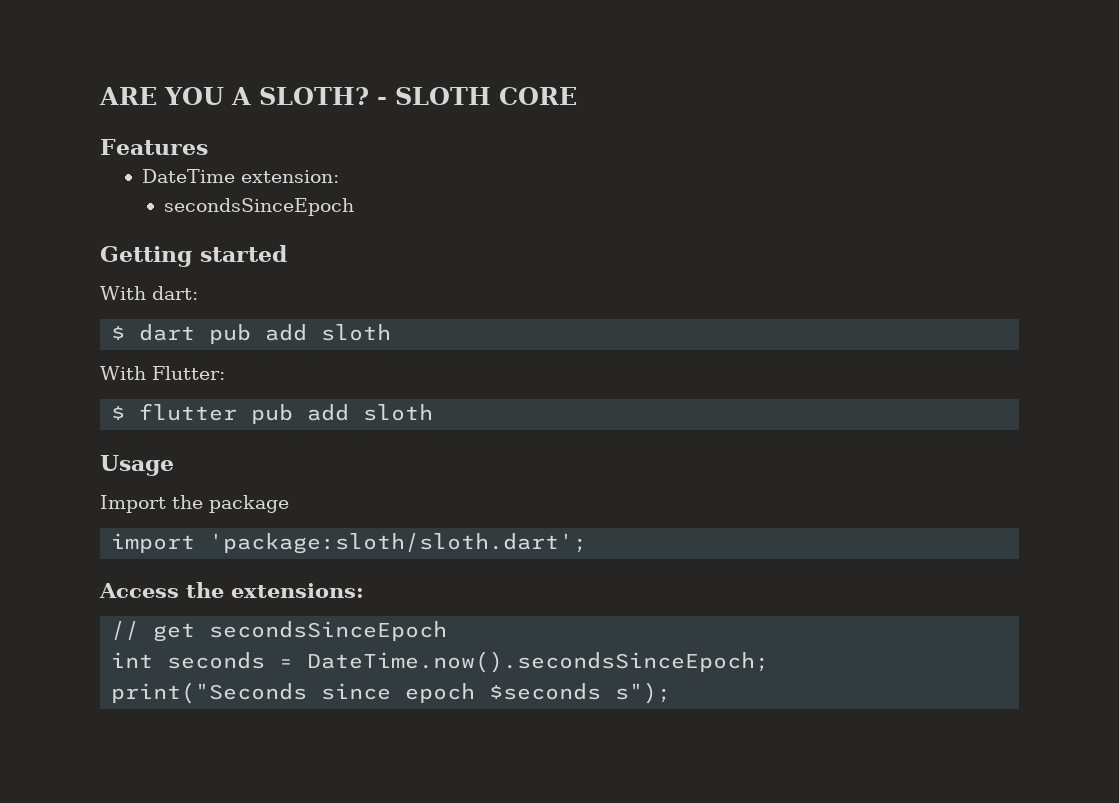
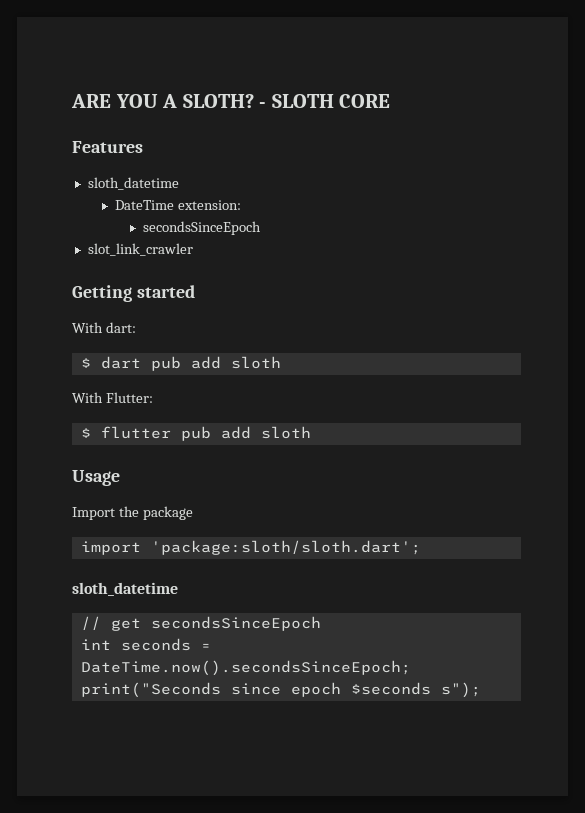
(208, 147) none -> [87,177,179,190] // sloth_datetime
(354, 207) none -> [87,243,193,256] // slot_link_crawler
[99,582,364,598] Access the extensions: -> [72,582,178,596] sloth_datetime

